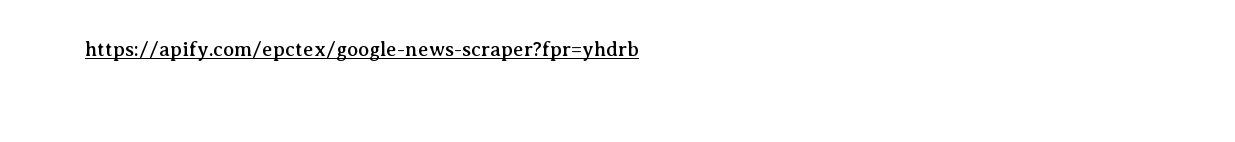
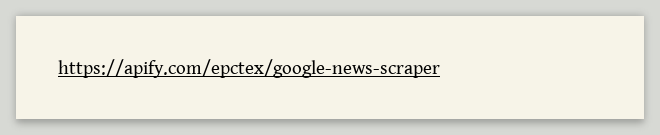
[85,41,639,61] https://apify.com/epctex/google-news-scraper?fpr=yhdrb -> [58,59,440,78] https://apify.com/epctex/google-news-scraper

